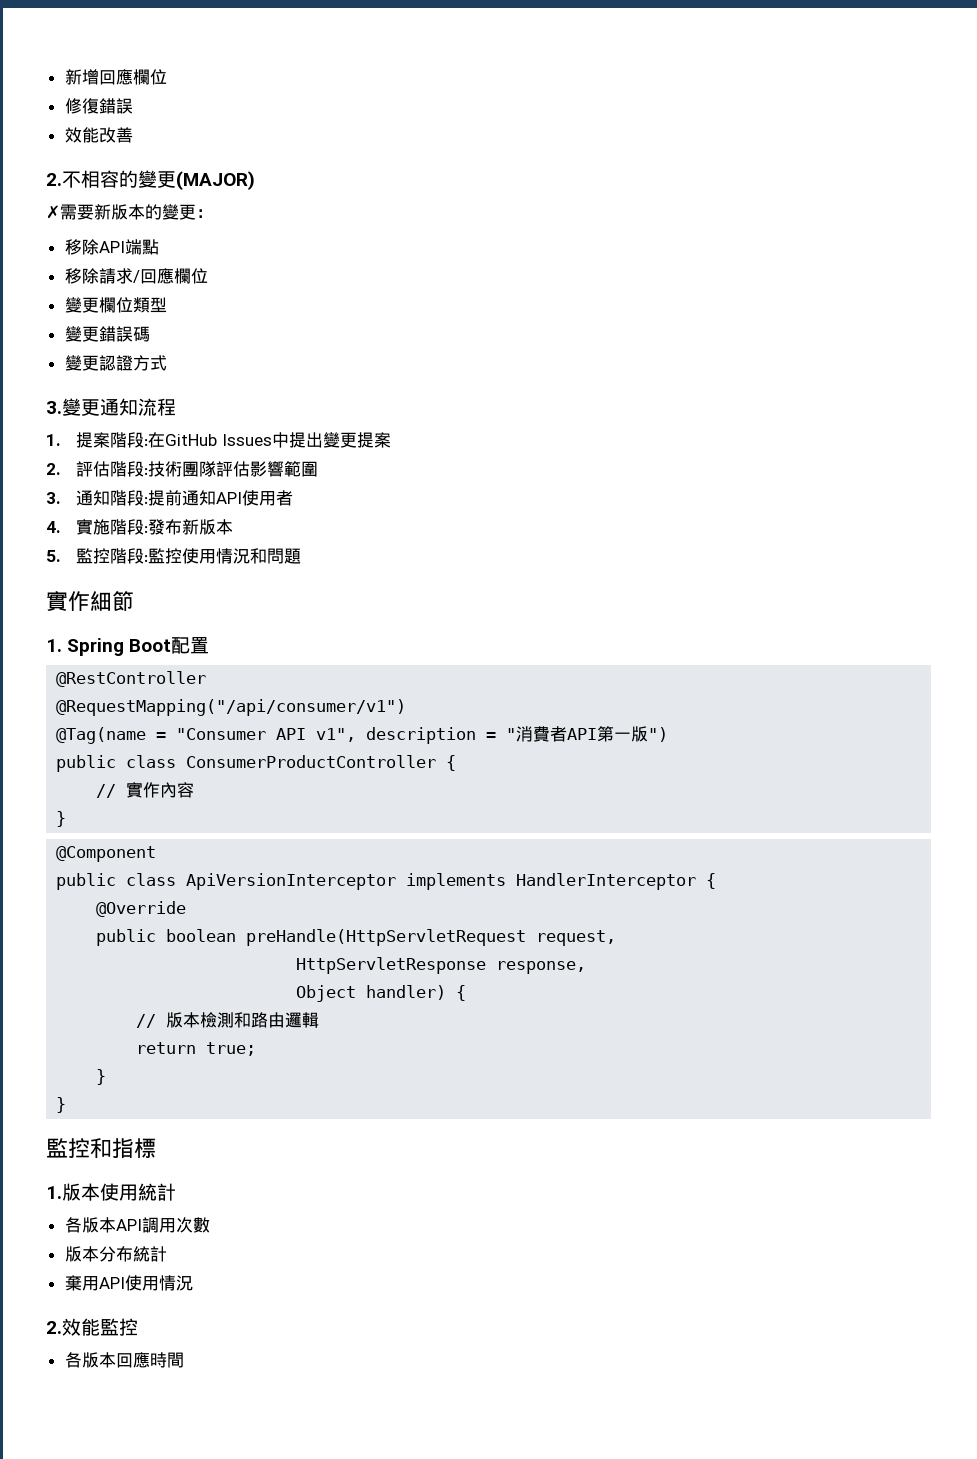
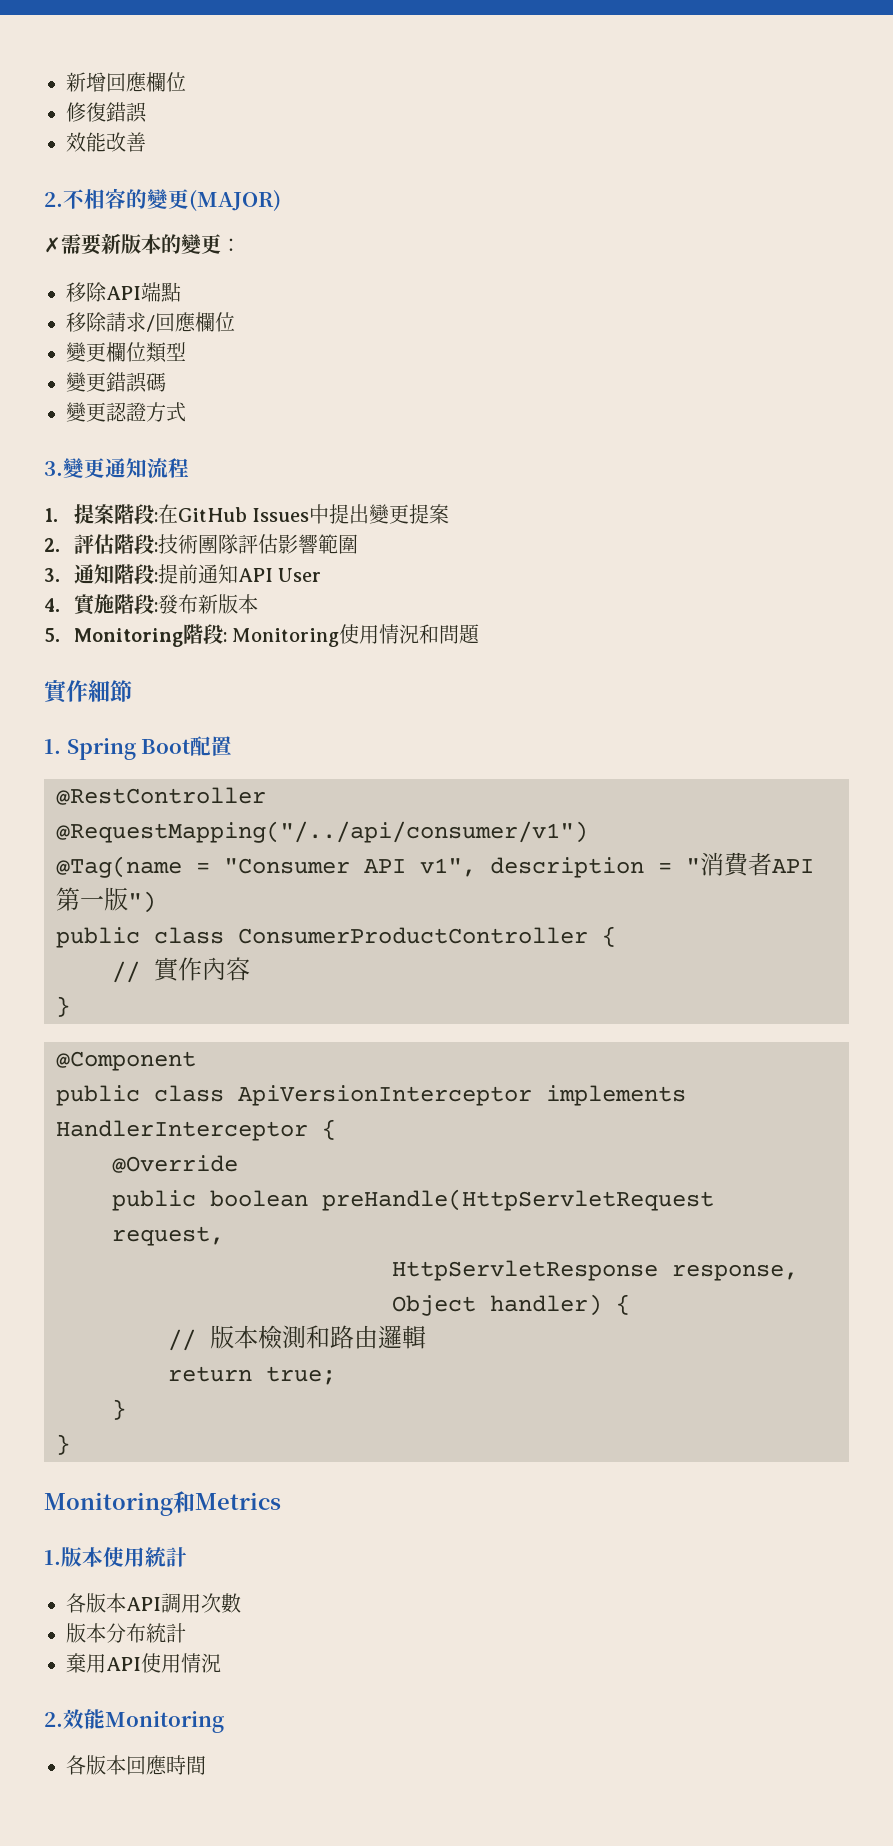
[241,490,293,506] 使用者 -> [278,568,322,582] User
[75,548,182,564] 監控階段:監控 -> [73,624,340,647] Monitoring階段: Monitoring
[56,699,407,716] @RequestMapping("/api/consumer/v1") -> [56,821,588,843] @RequestMapping("/../api/consumer/v1")
[46,1138,156,1158] 監控和指標 -> [44,1491,281,1516] Monitoring和Metrics
[100,1318,138,1336] 監控 -> [105,1711,224,1733] Monitoring

